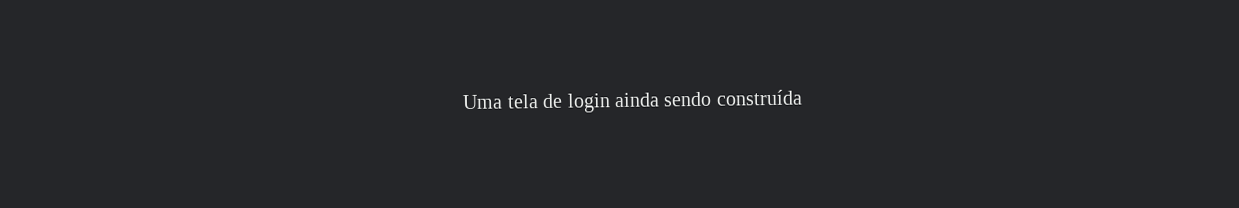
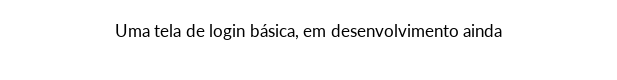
[613,89,803,108] ainda sendo construída -> [249,24,503,40] básica, em desenvolvimento ainda

